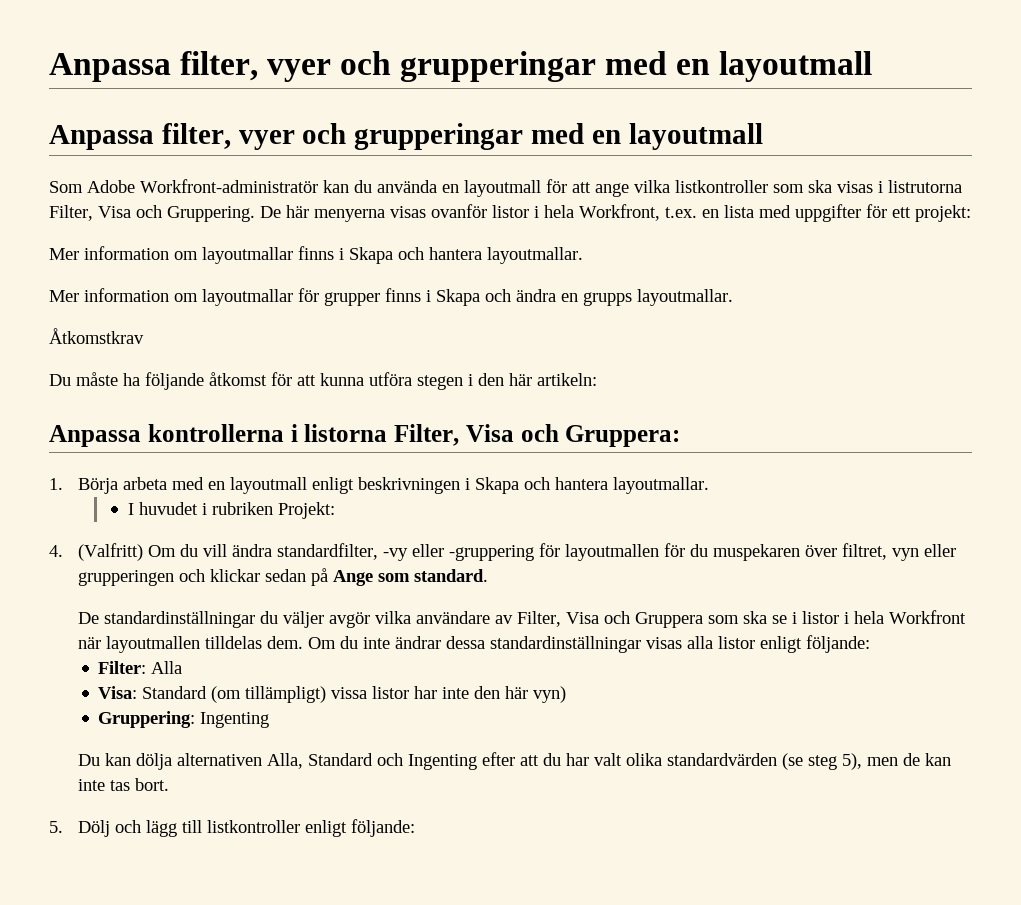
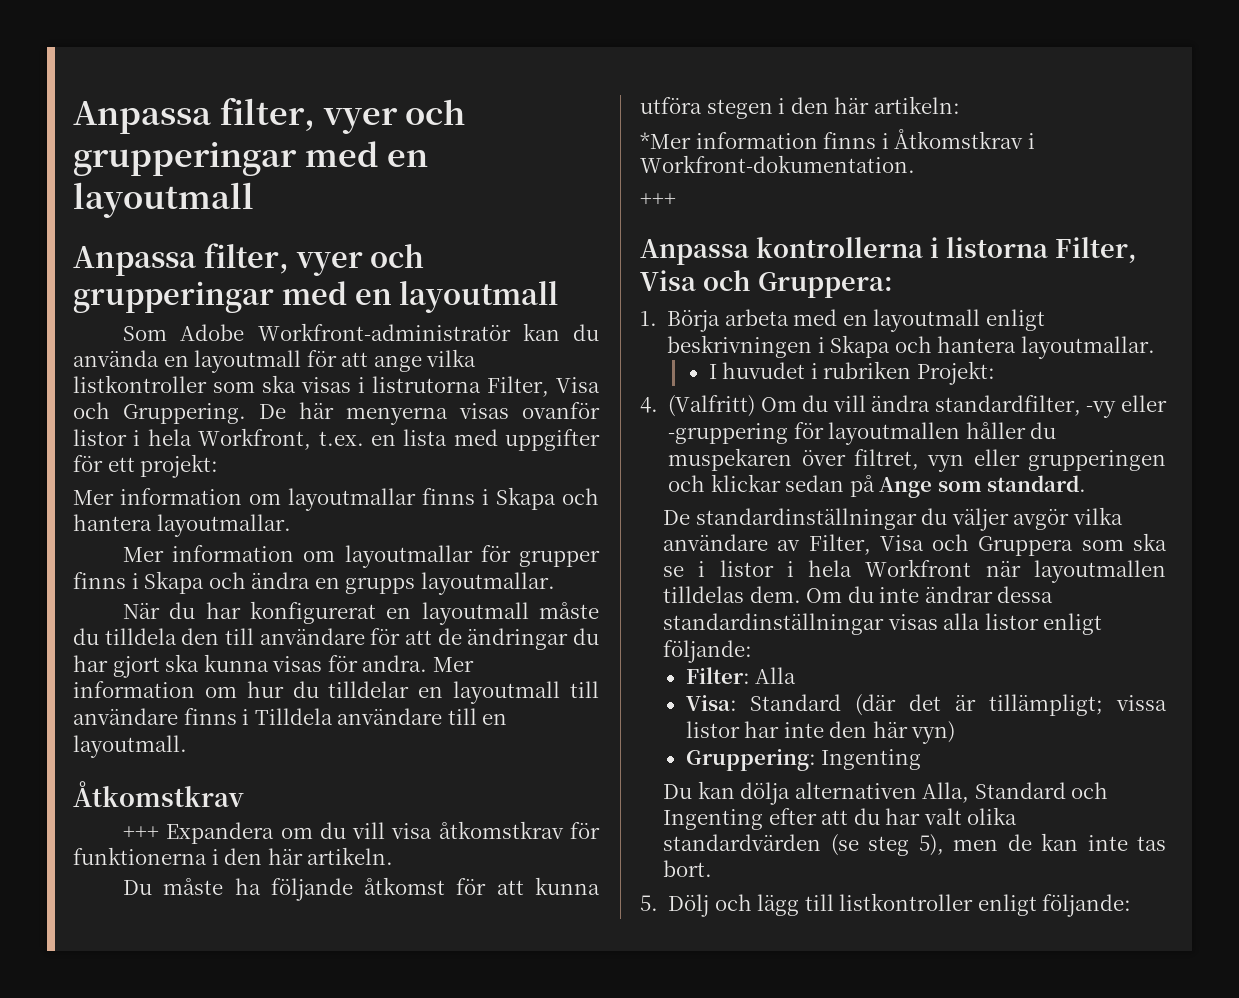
[49,328,144,344] Åtkomstkrav -> [123,601,599,625] [73,628,600,650] [73,654,474,678] [73,681,599,704] [73,708,508,725] [73,735,187,758] [73,781,244,807] [123,821,600,844] [73,847,394,865] När du har konfigurerat en layoutmall måste du tilldela den till användare för att de ändringar du har gjort ska kunna visas för andra. Mer information om hur du tilldelar en layoutmall till användare finns i Tilldela användare till en layoutmall. // Åtkomstkrav // +++ Expandera om du vill visa åtkomstkrav för funktionerna i den här artikeln.
(597, 379) none -> [640,129,1035,149] [640,155,915,173] [640,193,676,206] // *Mer information finns i Åtkomstkrav i Workfront-dokumentation. // +++
[664,543,686,557] för -> [965,422,1026,439] håller
[211,686,327,703] (om tillämpligt) -> [855,694,1104,716] (där det är tillämpligt;

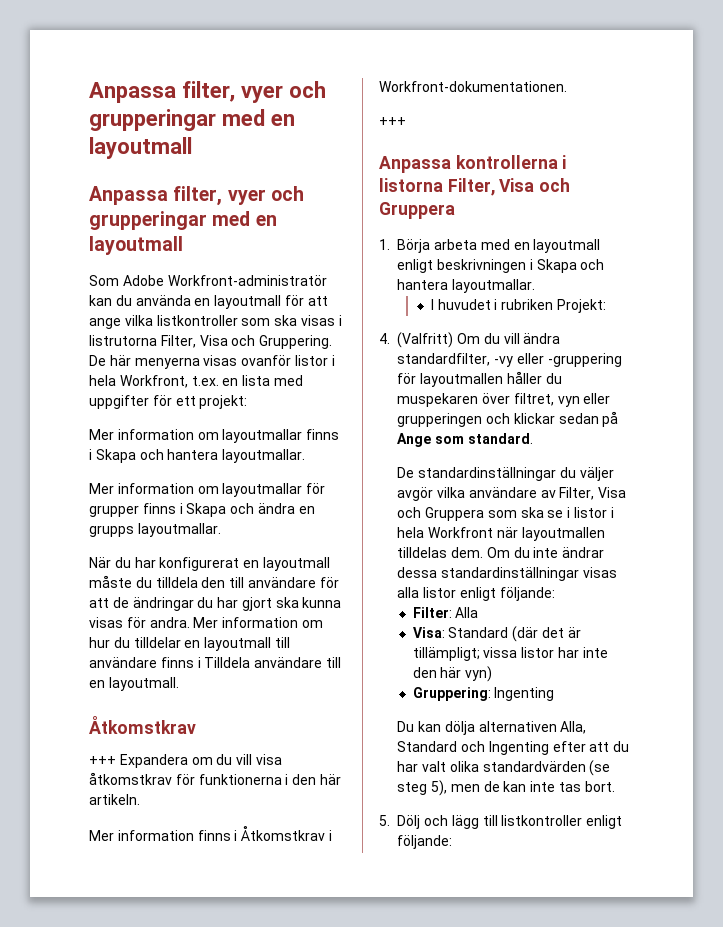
[123,877,600,901] [640,96,960,119] [640,132,691,149] Du måste ha följande åtkomst för att kunna utföra stegen i den här artikeln: // *Mer -> [89,830,114,841] Mer
[640,155,915,173] Workfront-dokumentation. -> [379,81,567,92] Workfront-dokumentationen.
[757,272,893,298] Gruppera: -> [379,202,455,219] Gruppera

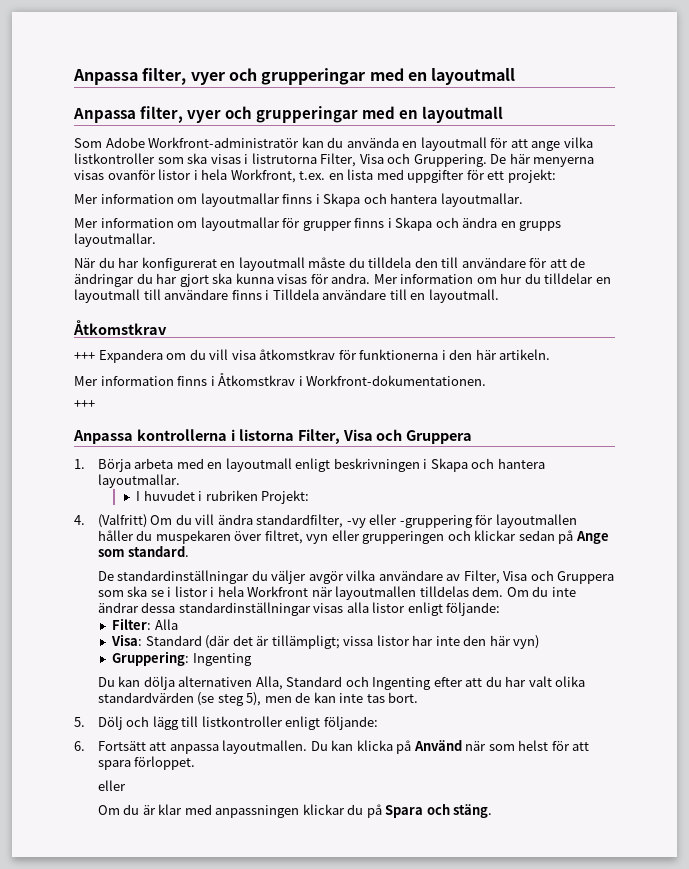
(453, 842) none -> [74,740,590,754] [97,756,196,770] [97,780,126,791] [97,804,493,818] // 6. Fortsätt att anpassa layoutmallen. Du kan klicka på Använd när som helst för att spara förloppet. // eller // Om du är klar med anpassningen klickar du på Spara och stäng.

